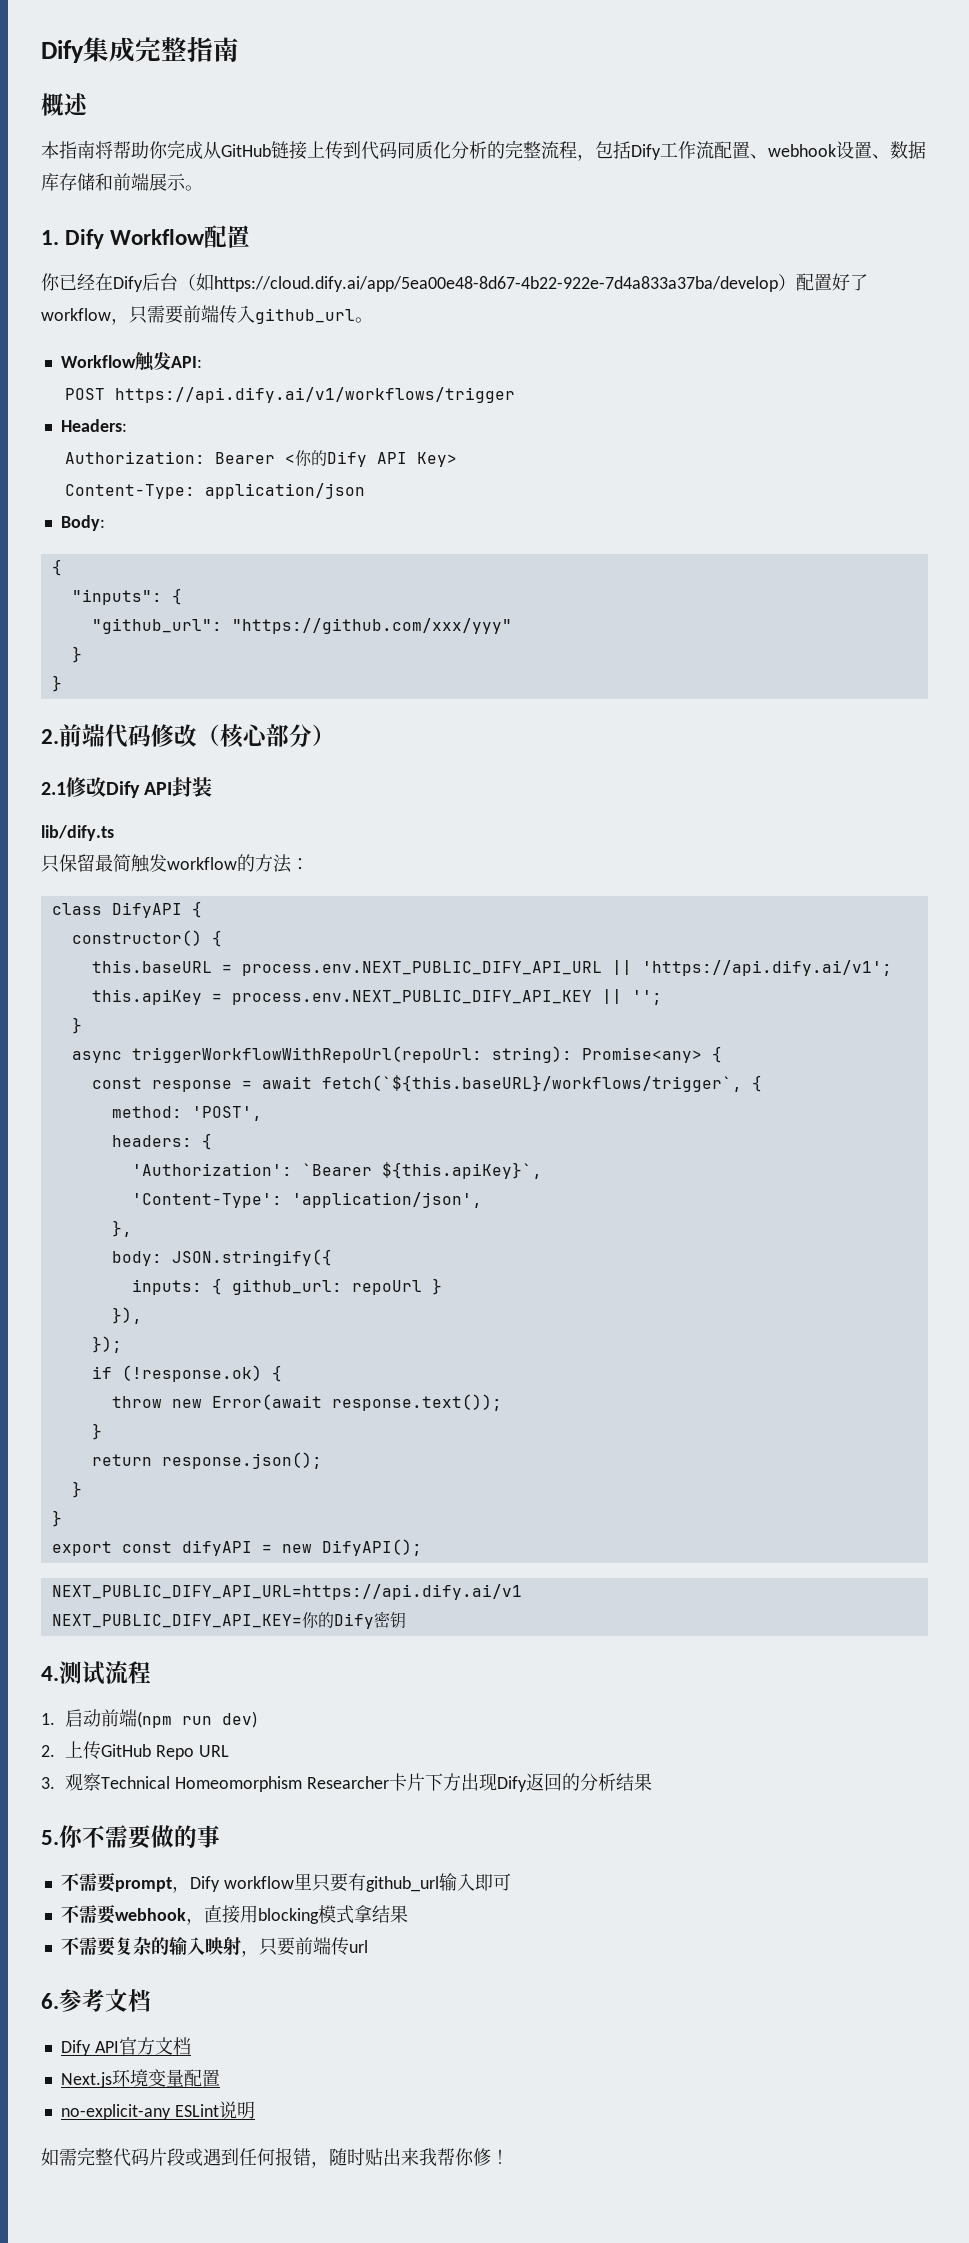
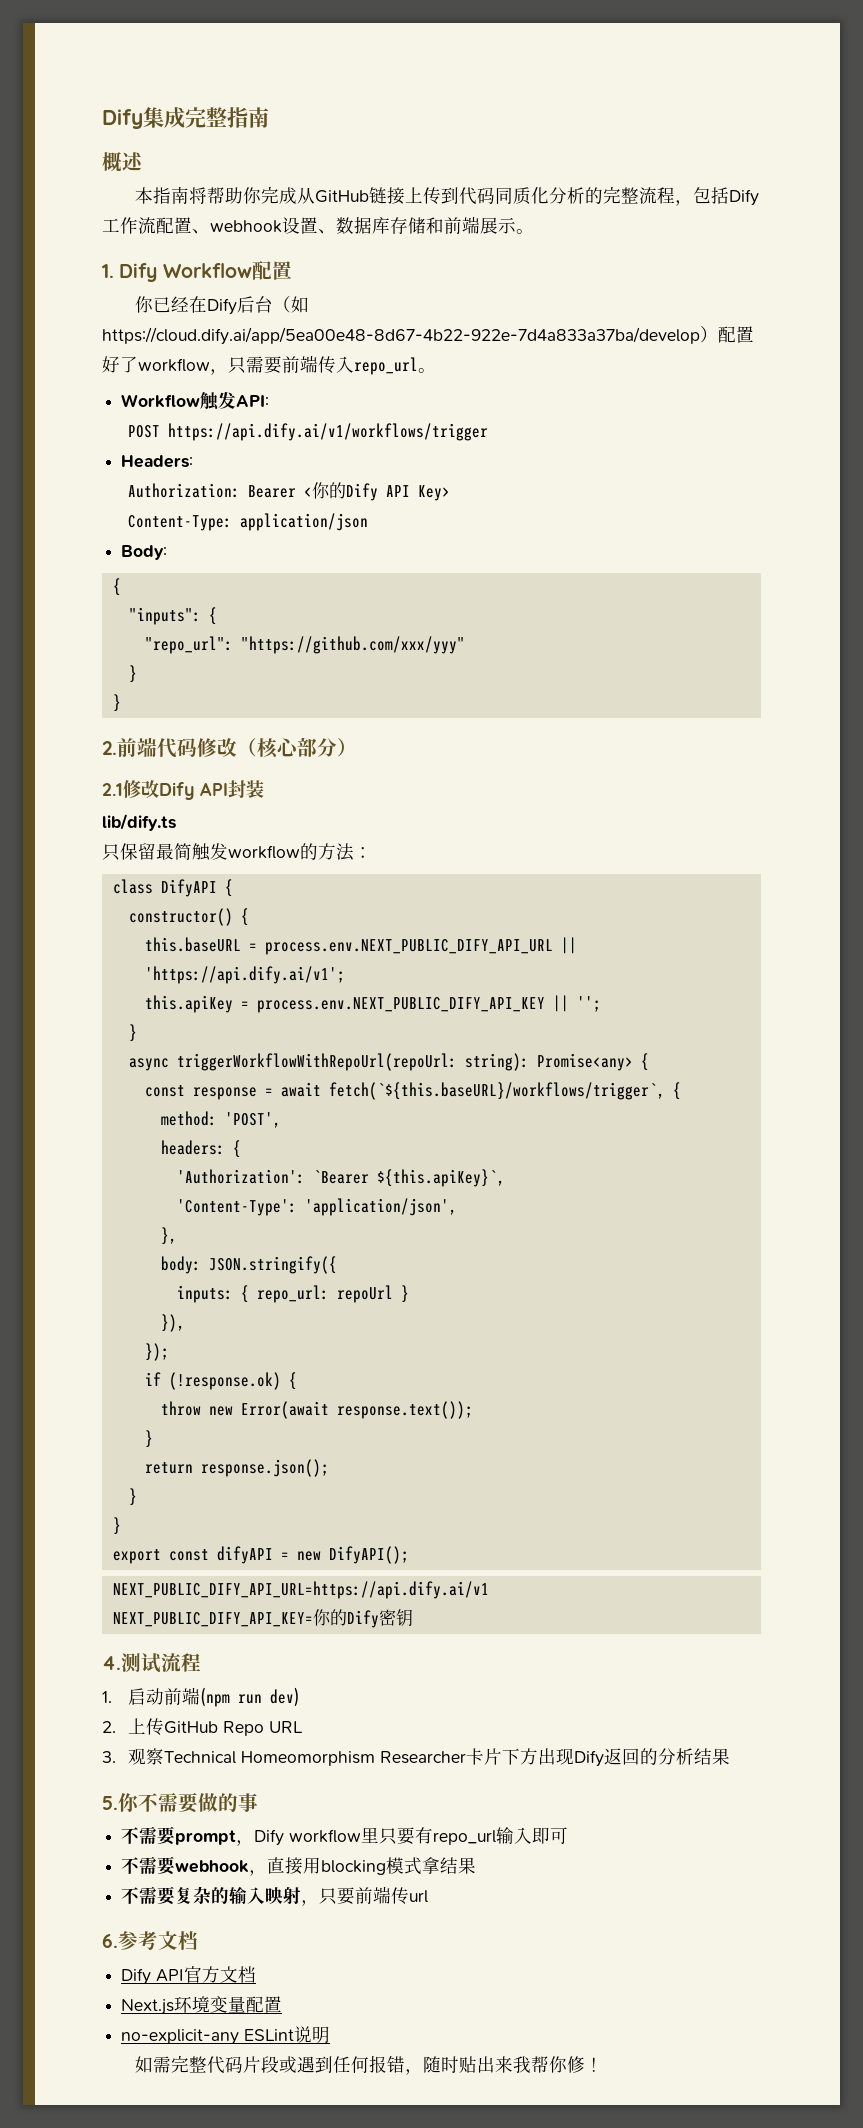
[255,308,355,324] github_url -> [354,357,418,375] repo_url
[91,618,222,634] "github_url": -> [144,636,233,654] "repo_url":
[231,1279,342,1295] github_url: -> [256,1285,329,1303] repo_url:
[365,1876,439,1892] github_url -> [433,1830,497,1845] repo_url

